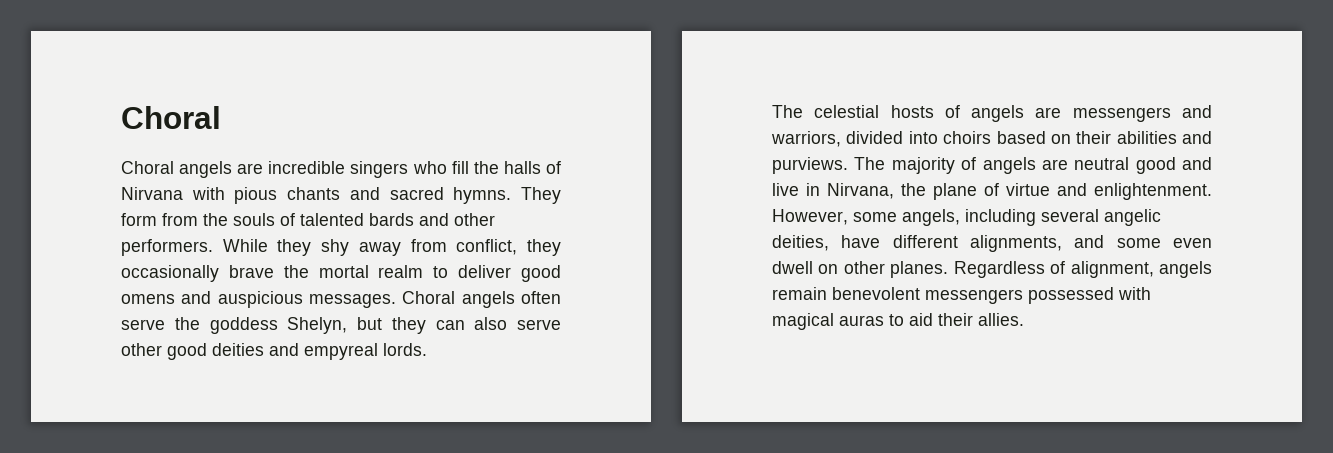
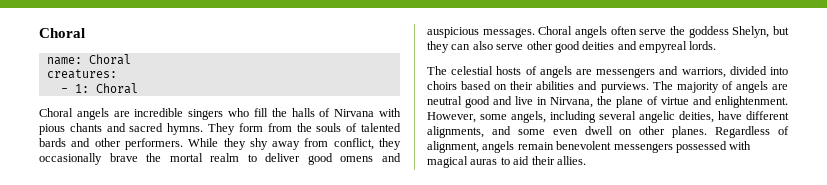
[121,106,221,129] Choral -> [39,28,85,38] [46,54,131,65] [46,69,117,79] [60,83,138,94] Choral // name: Choral // creatures: // - 1: Choral

